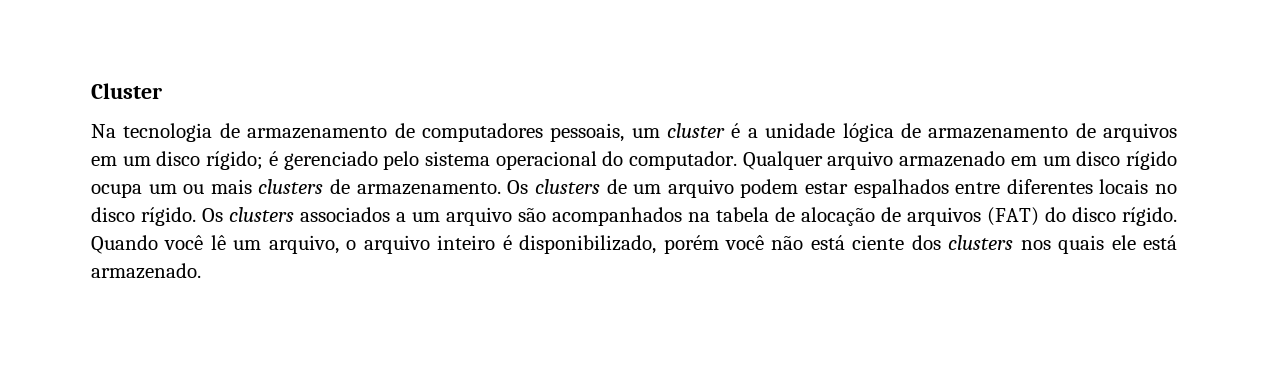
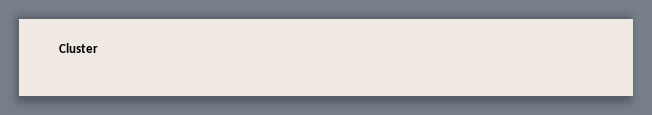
[91,123,1177,142] [91,151,1178,170] [91,179,1177,198] [91,207,1177,226] [91,235,1178,254] [91,263,201,279] // Na tecnologia de armazenamento de computadores pessoais, um cluster é a unidade lógica de armazenamento de arquivos em um disco rígido; é gerenciado pelo sistema operacional do computador. Qualquer arquivo armazenado em um disco rígido ocupa um ou mais clusters de armazenamento. Os clusters de um arquivo podem estar espalhados entre diferentes locais no disco rígido. Os clusters associados a um arquivo são acompanhados na tabela de alocação de arquivos (FAT) do disco rígido. Quando você lê um arquivo, o arquivo inteiro é disponibilizado, porém você não está ciente dos clusters nos quais ele está armazenado. -> (98, 48) none

